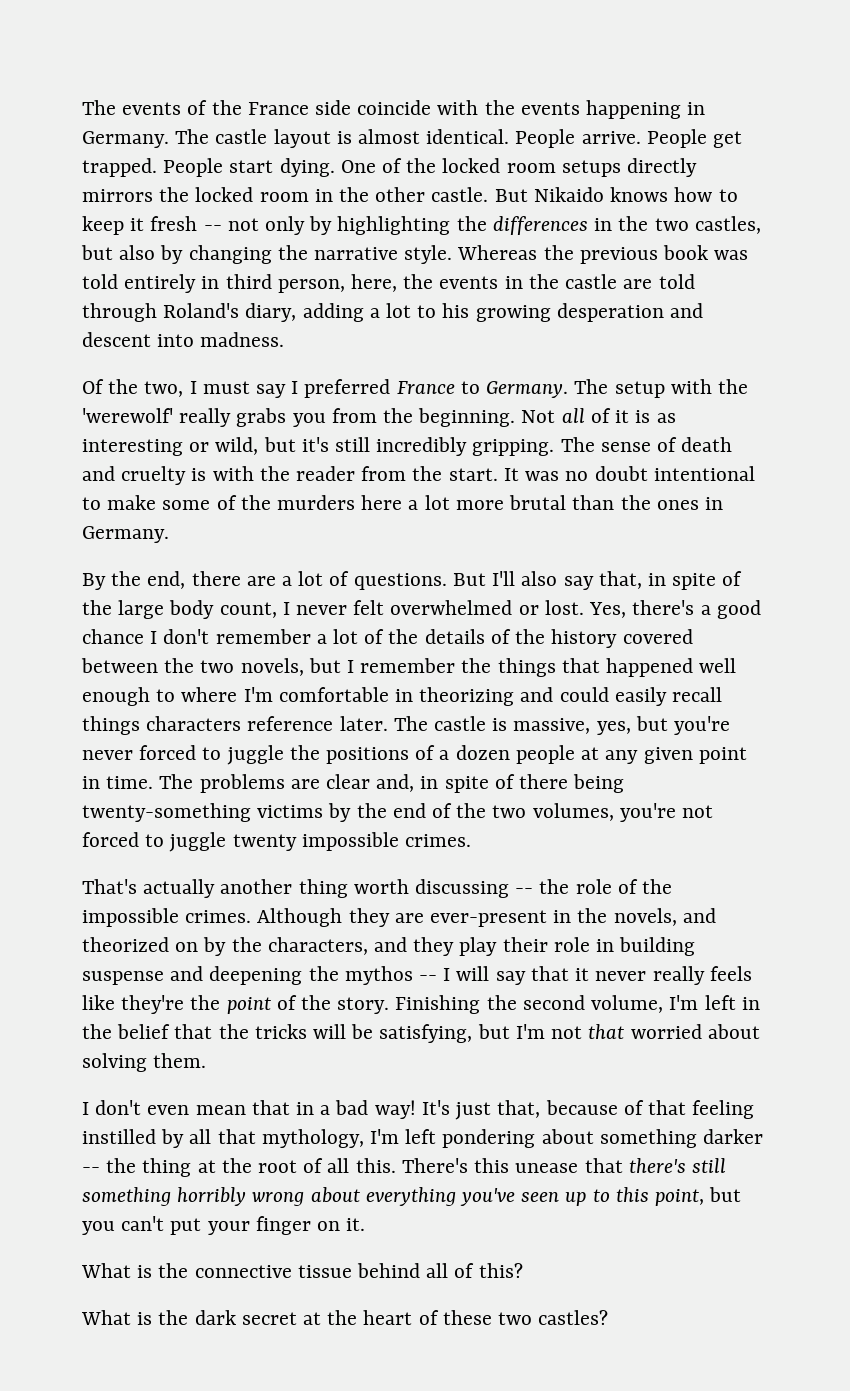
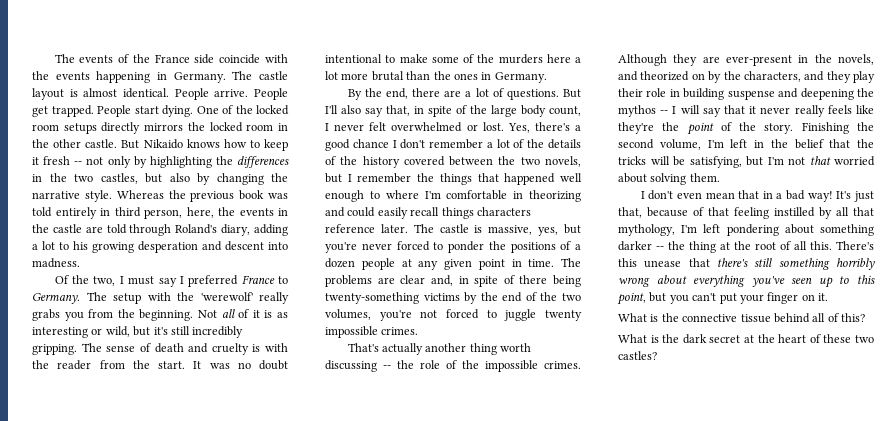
[226,745,284,765] juggle -> [448,241,484,253] ponder

